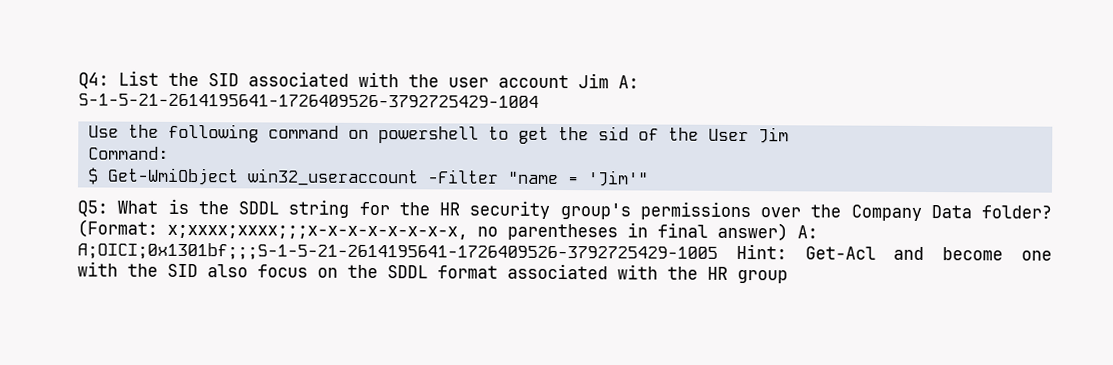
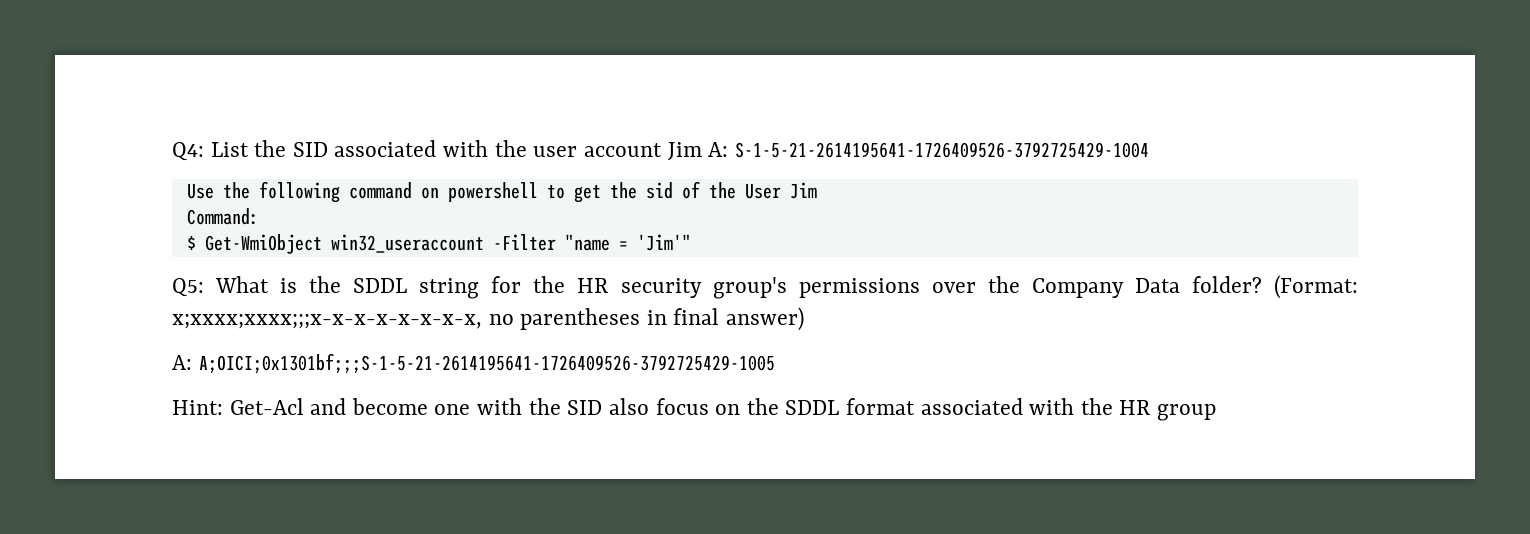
(788, 232) none -> (805, 319) //
(718, 252) none -> (775, 363) //

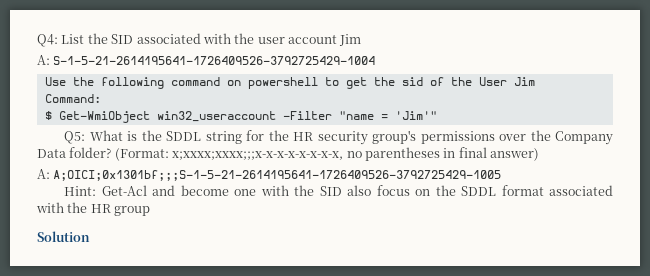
(702, 151) none -> (362, 40) //
(1217, 412) none -> [37,231,90,242] // Solution

